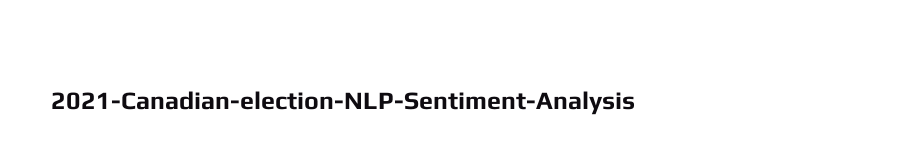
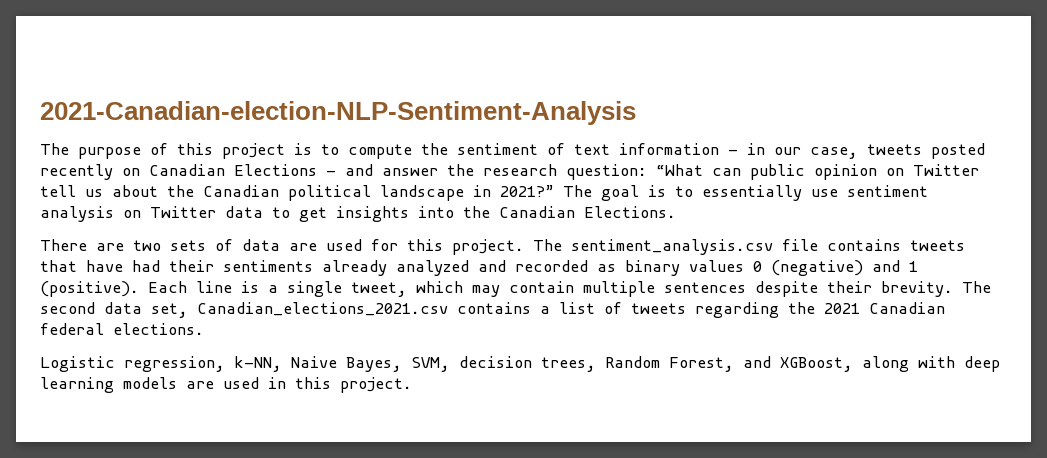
(635, 103) none -> [40,143,985,159] [40,164,979,180] [40,185,928,201] [40,206,676,222] [40,239,965,255] [40,260,918,276] [40,281,991,297] [40,302,945,318] [40,323,204,335] [40,356,1000,372] [40,377,412,393] // The purpose of this project is to compute the sentiment of text information - in our case, tweets posted recently on Canadian Elections - and answer the research question: “What can public opinion on Twitter tell us about the Canadian political landscape in 2021?” The goal is to essentially use sentiment analysis on Twitter data to get insights into the Canadian Elections. // There are two sets of data are used for this project. The sentiment_analysis.csv file contains tweets that have had their sentiments already analyzed and recorded as binary values 0 (negative) and 1 (positive). Each line is a single tweet, which may contain multiple sentences despite their brevity. The second data set, Canadian_elections_2021.csv contains a list of tweets regarding the 2021 Canadian federal elections. // Logistic regression, k-NN, Naive Bayes, SVM, decision trees, Random Forest, and XGBoost, along with deep learning models are used in this project.

